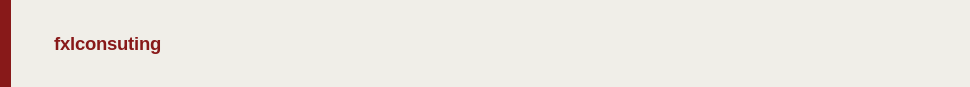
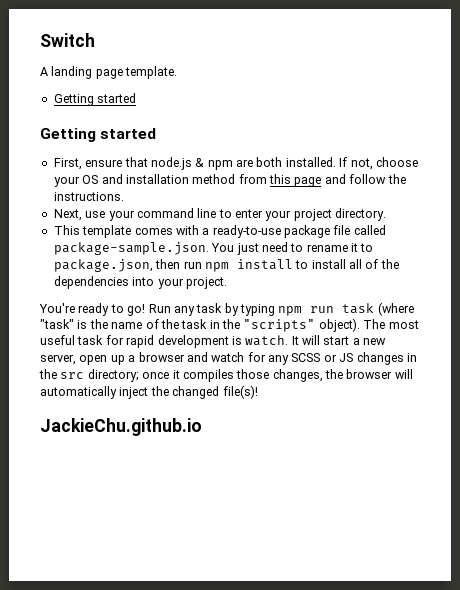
[54,37,161,54] fxlconsuting -> [40,33,95,47] [40,66,178,79] [53,93,137,106] [40,128,157,142] [53,157,418,170] [53,174,406,187] [53,192,124,201] [53,208,387,221] [53,225,386,238] [53,242,374,255] [53,259,399,272] [53,276,227,289] [39,302,414,316] [40,318,419,332] [40,335,387,348] [40,352,417,365] [39,369,413,382] [40,385,258,399] [40,418,202,436] Switch // A landing page template. // Getting started // Getting started // First, ensure that node.js & npm are both installed. If not, choose your OS and installation method from this page and follow the instructions. // Next, use your command line to enter your project directory. // This template comes with a ready-to-use package file called package-sample.json. You just need to rename it to package.json, then run npm install to install all of the dependencies into your project. // You're ready to go! Run any task by typing npm run task (where "task" is the name of the task in the "scripts" object). The most useful task for rapid development is watch. It will start a new server, open up a browser and watch for any SCSS or JS changes in the src directory; once it compiles those changes, the browser will automatically inject the changed file(s)! // JackieChu.github.io

